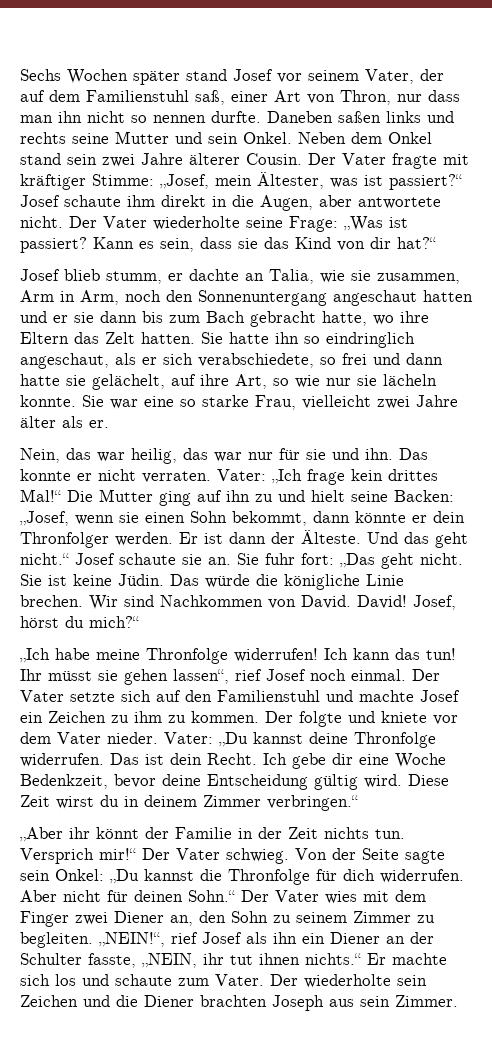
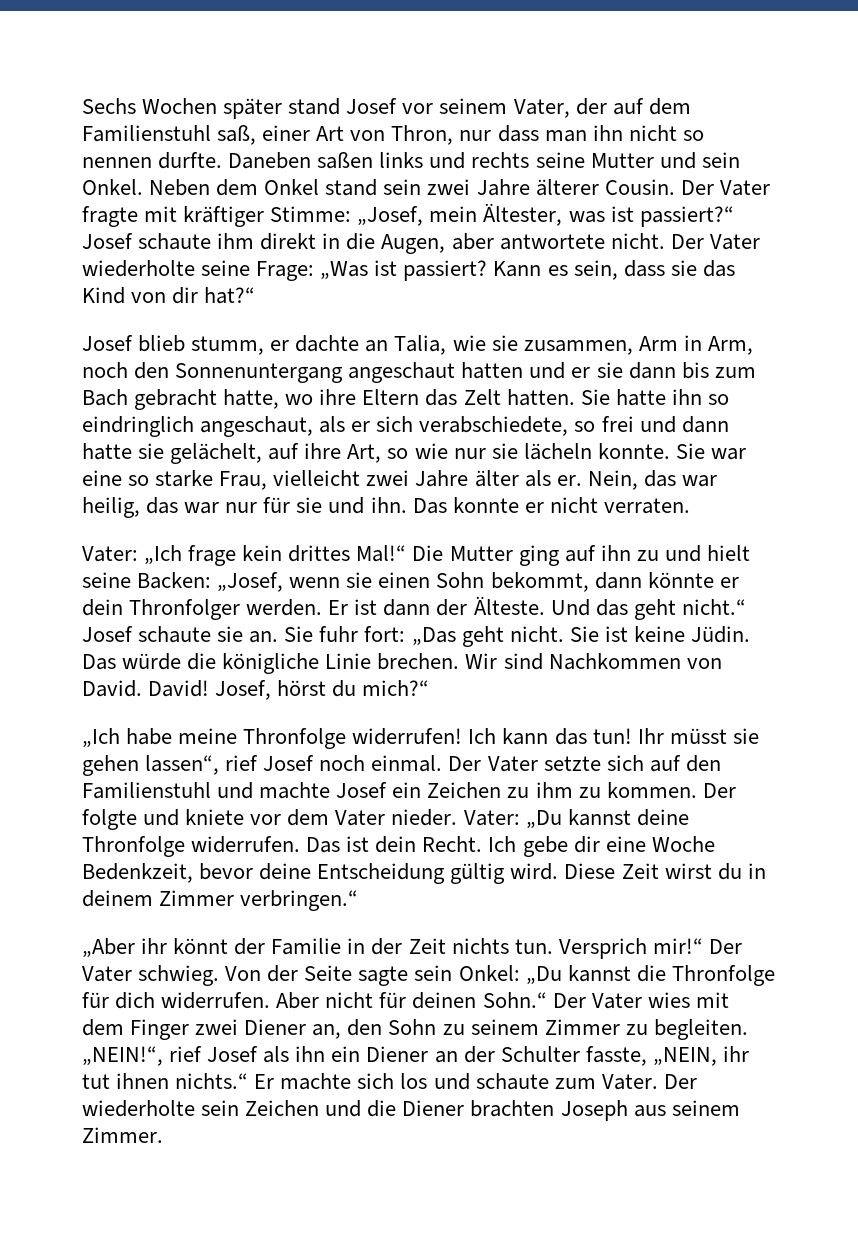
(109, 424) // -> (582, 480) none
(211, 477) none -> (690, 506) //
[360,996,390,1007] sein -> [671,1100,740,1116] seinem

